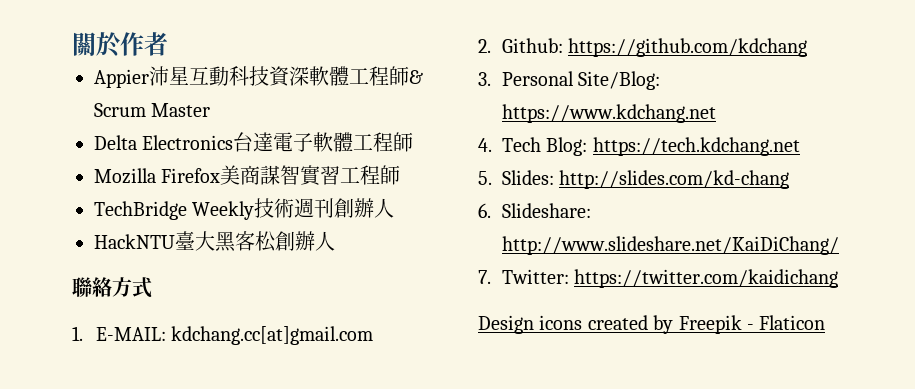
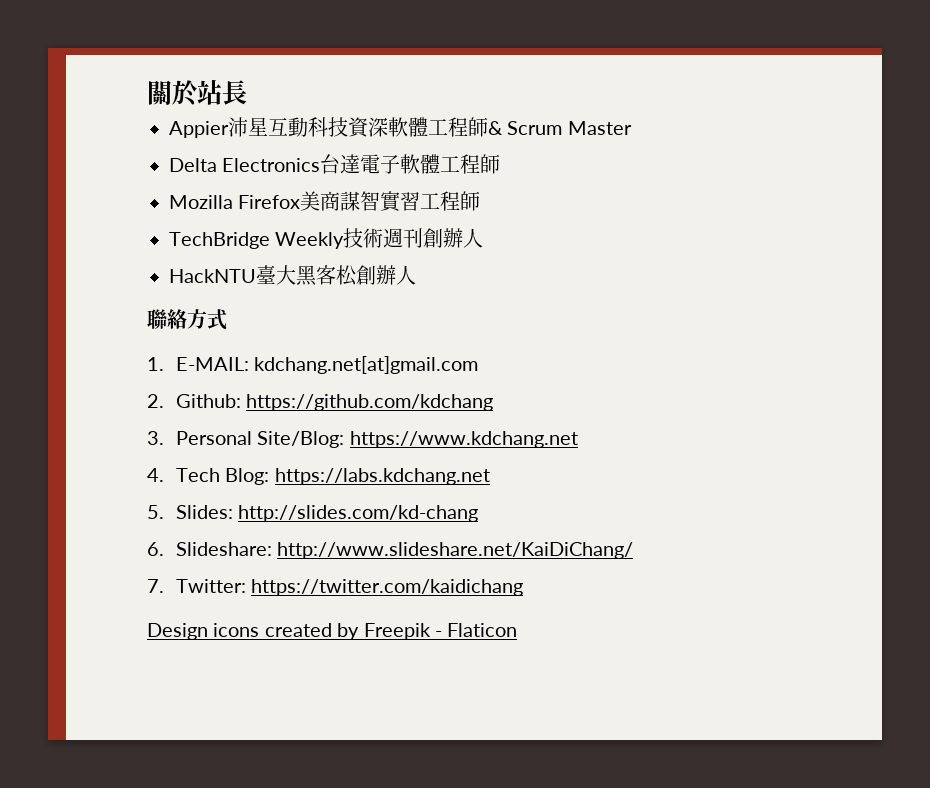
[120,32,168,56] 作者 -> [197,80,247,105] 站長
[171,326,374,345] kdchang.cc[at]gmail.com -> [254,356,479,374] kdchang.net[at]gmail.com
[592,137,800,156] https://tech.kdchang.net -> [274,468,490,485] https://labs.kdchang.net

